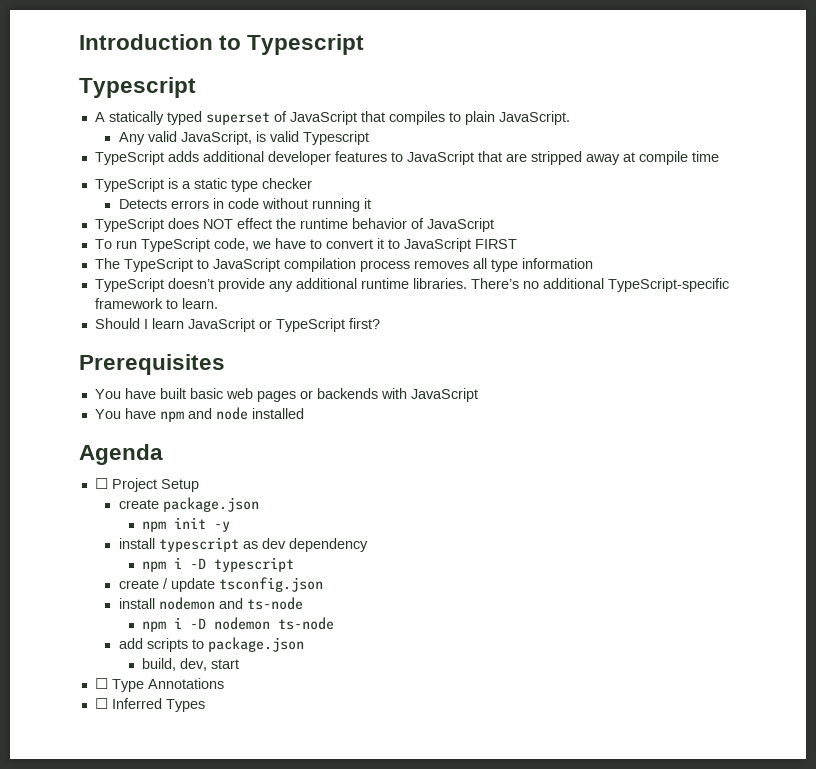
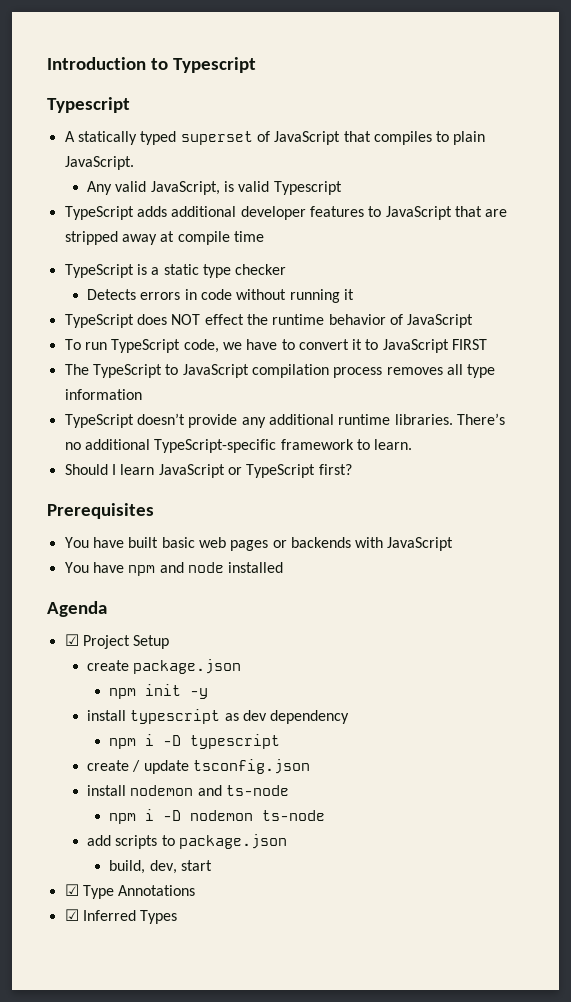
[94,478,108,489] ☐ -> [64,634,79,646] ☑
[94,678,108,689] ☐ -> [64,884,79,896] ☑
[94,698,108,709] ☐ -> [64,909,79,921] ☑

